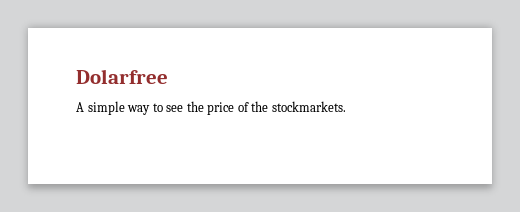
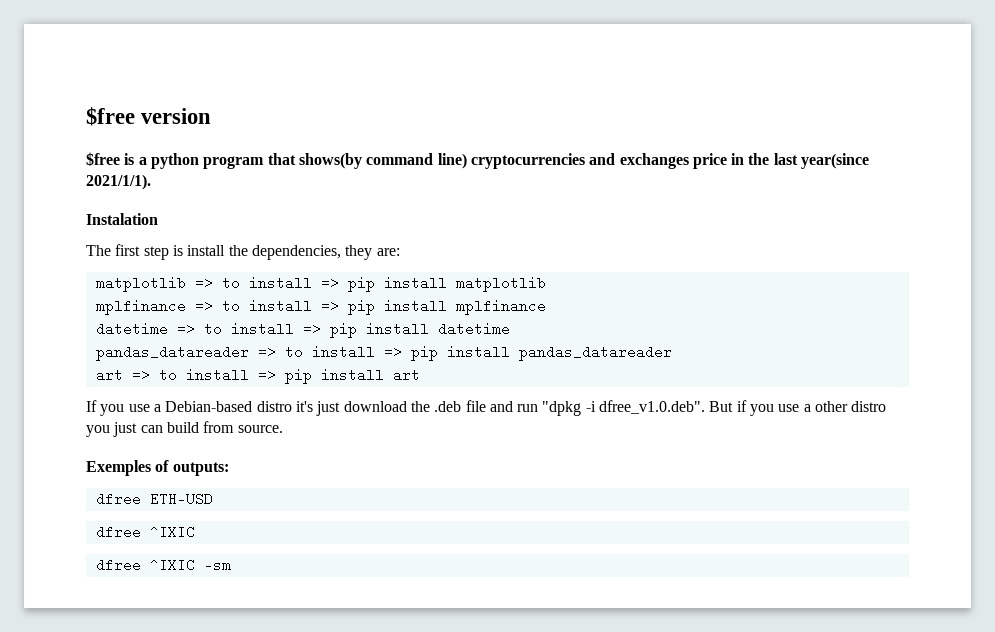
[76,69,168,84] [76,101,346,115] Dolarfree // A simple way to see the price of the stockmarkets. -> [86,107,212,126] [86,152,870,169] [86,174,151,190] [86,213,158,225] [86,244,400,260] [95,276,546,292] [95,299,546,315] [95,322,510,338] [95,345,672,361] [95,368,420,384] [86,400,887,416] [86,421,283,437] [86,460,229,476] [95,492,213,506] [95,525,195,539] [95,558,231,572] $free version // $free is a python program that shows(by command line) cryptocurrencies and exchanges price in the last year(since 2021/1/1). // Instalation // The first step is install the dependencies, they are: // matplotlib => to install => pip install matplotlib // mplfinance => to install => pip install mplfinance // datetime => to install => pip install datetime // pandas_datareader => to install => pip install pandas_datareader // art => to install => pip install art // If you use a Debian-based distro it's just download the .deb file and run "dpkg -i dfree_v1.0.deb". But if you use a other distro you just can build from source. // Exemples of outputs: // dfree ETH-USD // dfree ^IXIC // dfree ^IXIC -sm

